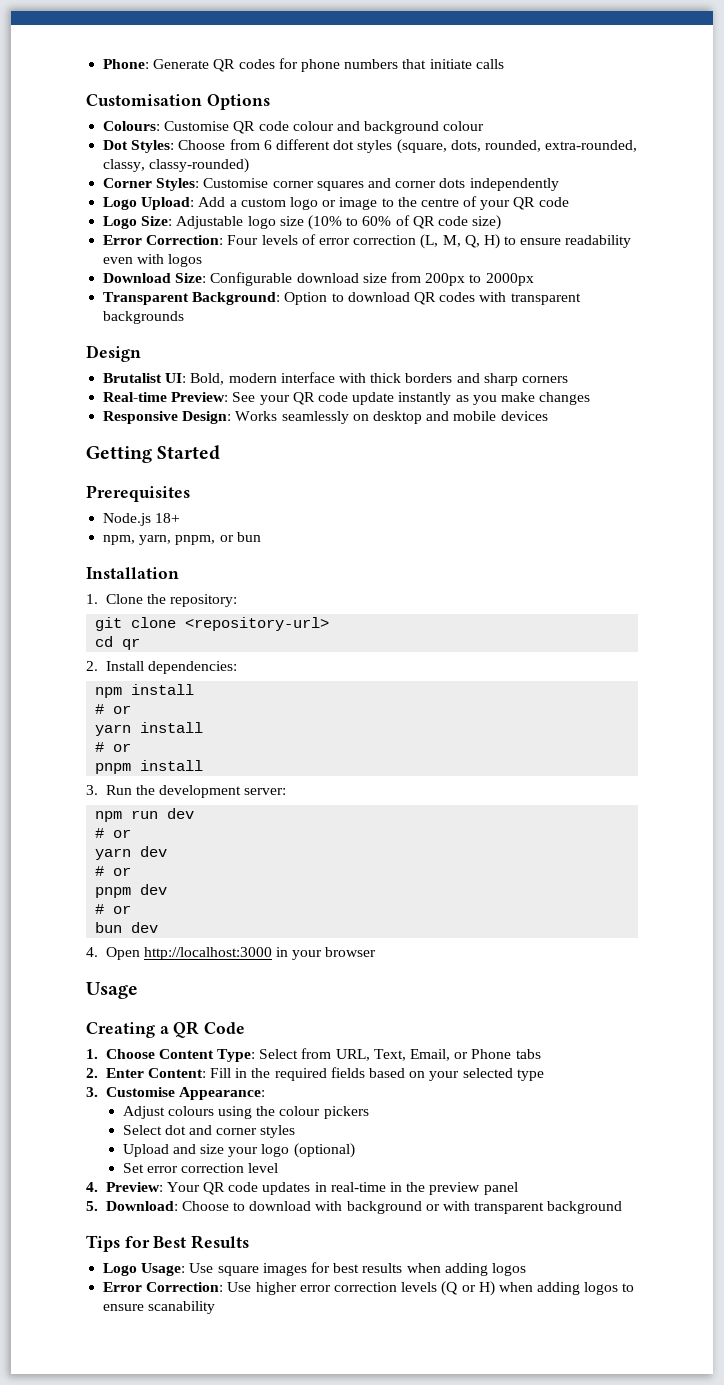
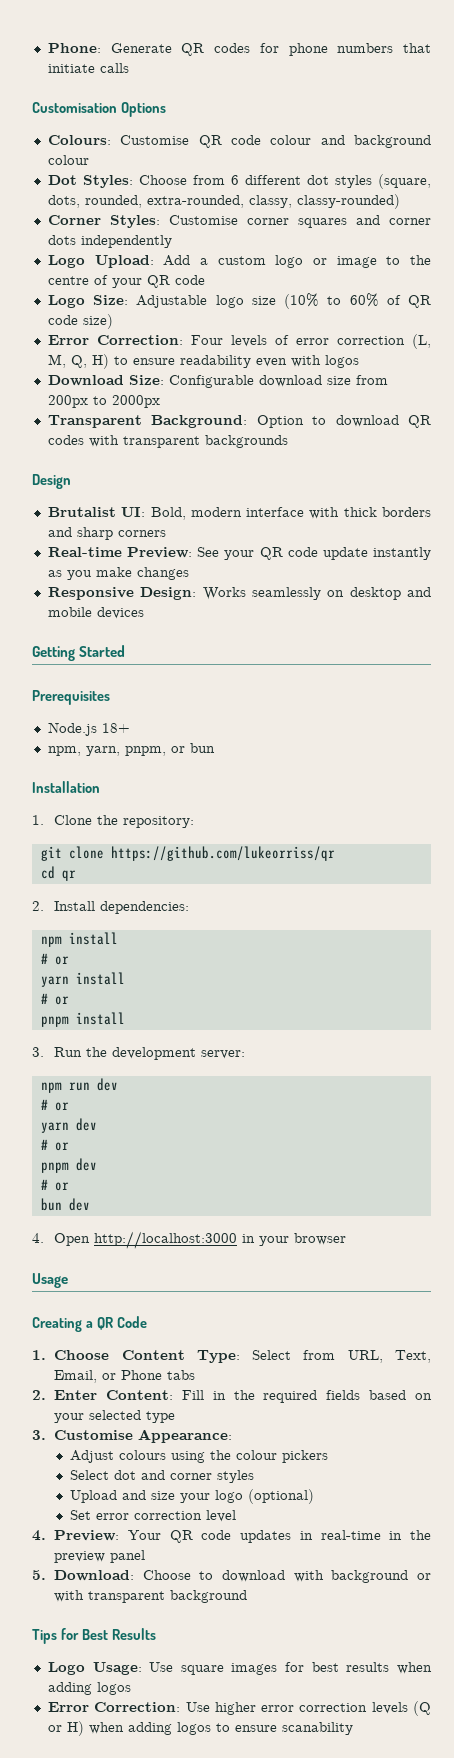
[185,617,330,631] <repository-url> -> [110,846,335,861] https://github.com/lukeorriss/qr

